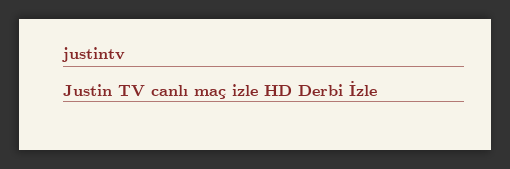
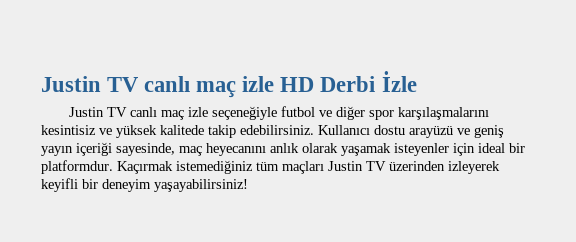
[62,47,125,62] justintv // -> (41, 84) none
(377, 88) none -> [68,106,489,120] [41,125,504,138] [41,142,525,156] [41,160,500,174] [41,178,248,192] // Justin TV canlı maç izle seçeneğiyle futbol ve diğer spor karşılaşmalarını kesintisiz ve yüksek kalitede takip edebilirsiniz. Kullanıcı dostu arayüzü ve geniş yayın içeriği sayesinde, maç heyecanını anlık olarak yaşamak isteyenler için ideal bir platformdur. Kaçırmak istemediğiniz tüm maçları Justin TV üzerinden izleyerek keyifli bir deneyim yaşayabilirsiniz!

